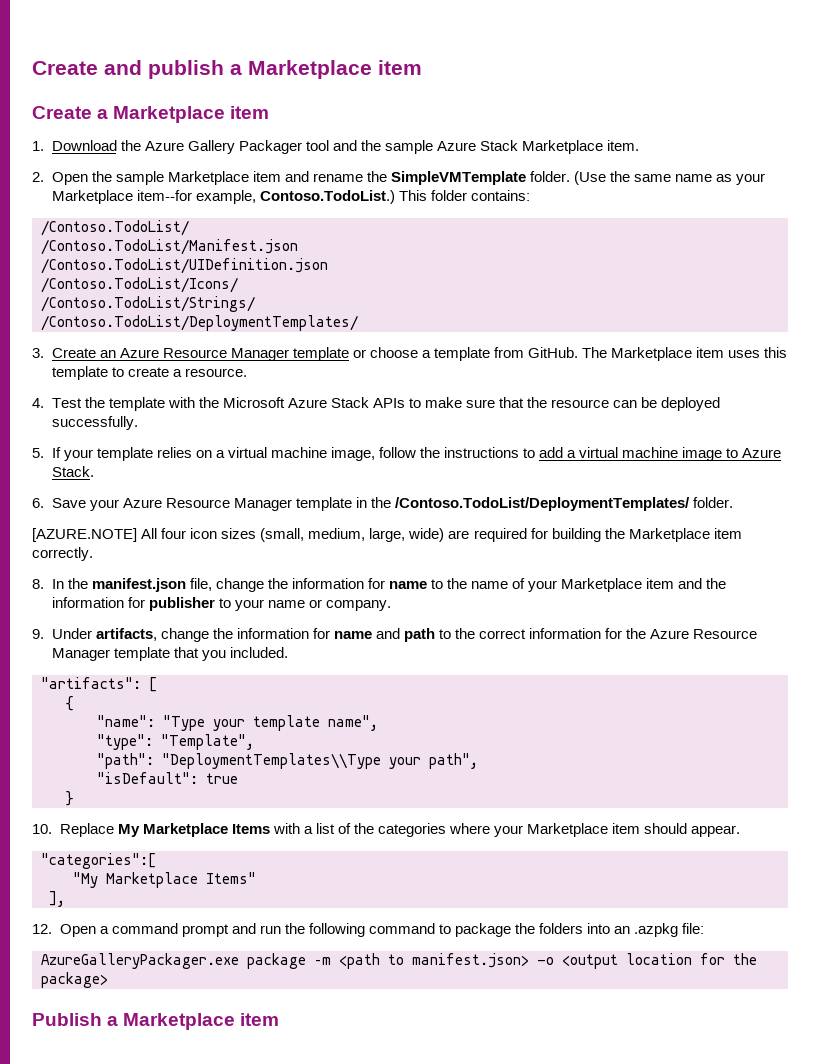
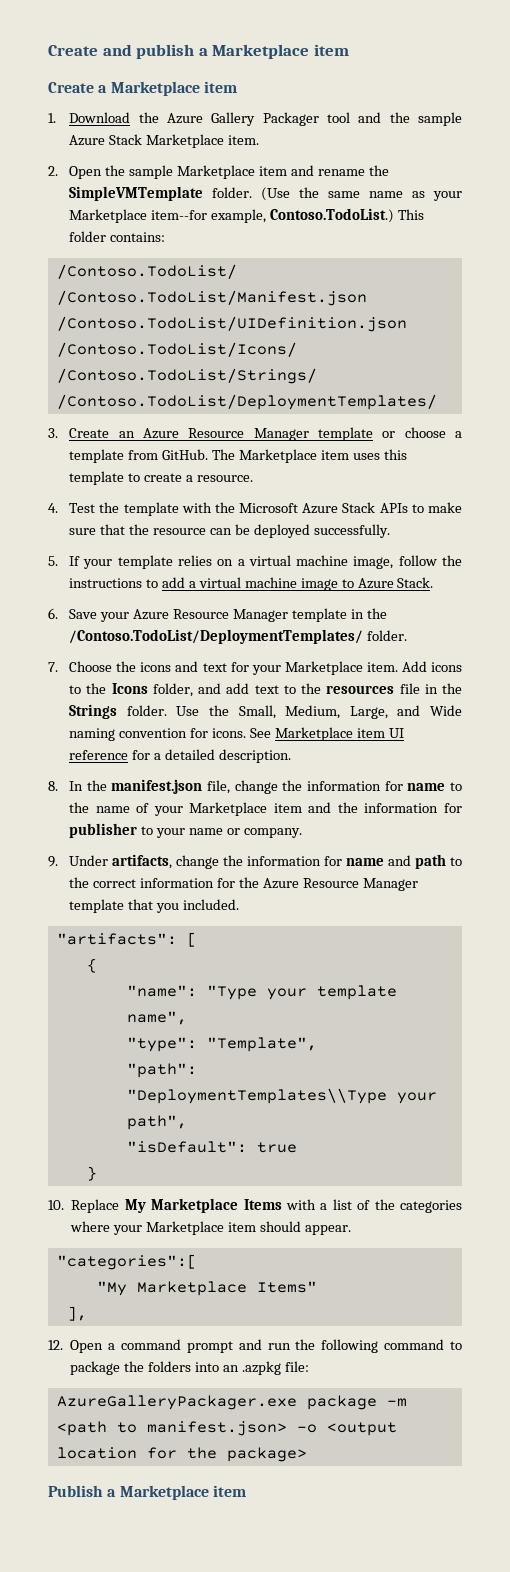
[32,528,742,542] [32,547,93,561] [AZURE.NOTE] All four icon sizes (small, medium, large, wide) are required for building the Marketplace item correctly. -> [48,661,462,675] [69,683,462,697] [69,704,462,719] [69,727,404,741] [69,749,291,763] 7. Choose the icons and text for your Marketplace item. Add icons to the Icons folder, and add text to the resources file in the Strings folder. Use the Small, Medium, Large, and Wide naming convention for icons. See Marketplace item UI reference for a detailed description.

